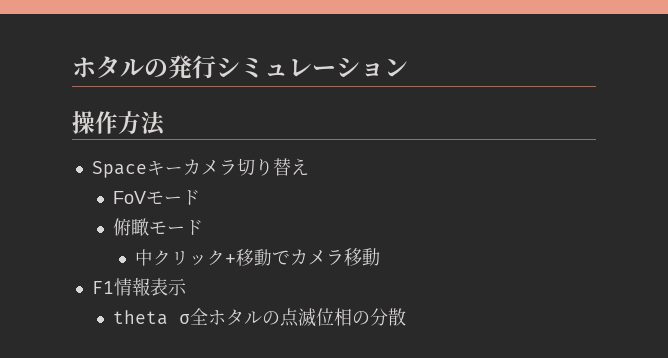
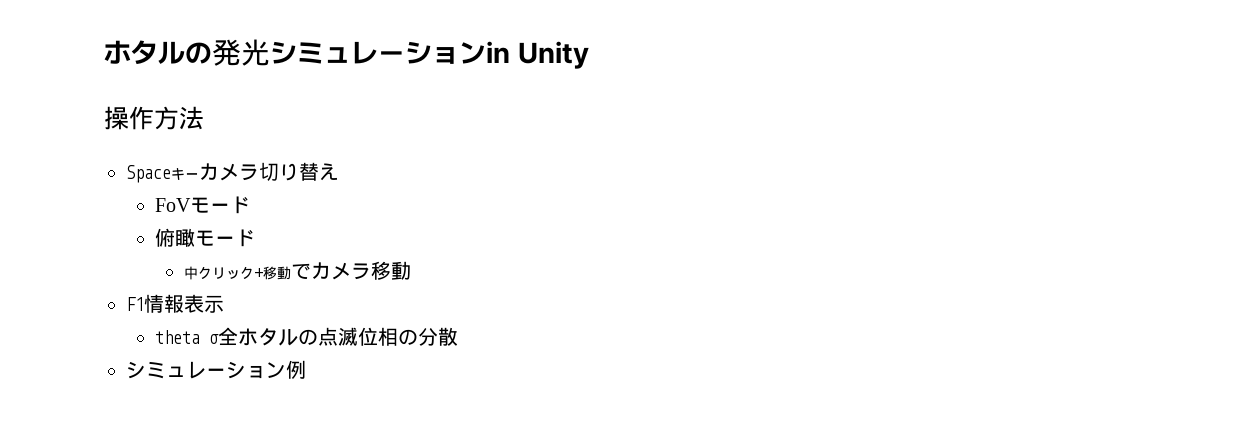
[192,55,408,79] 行シミュレーション -> [241,39,589,69] 光シミュレーションin Unity
(407, 317) none -> [126,360,306,379] // シミュレーション例

